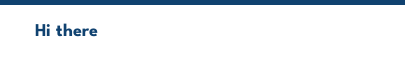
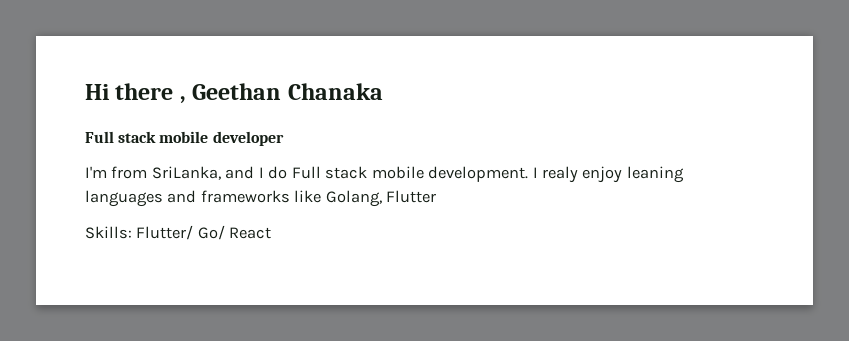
(98, 30) none -> [179,83,383,104] [85,131,284,146] [85,166,684,183] [85,190,437,207] [85,225,272,240] , Geethan Chanaka // Full stack mobile developer // I'm from SriLanka, and I do Full stack mobile development. I realy enjoy leaning languages and frameworks like Golang, Flutter // Skills: Flutter/ Go/ React

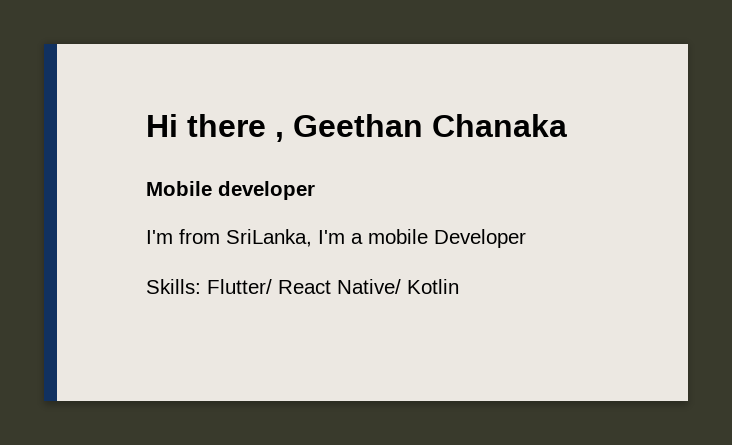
[85,131,209,143] Full stack mobile -> [146,181,212,196] Mobile
[225,166,684,183] [85,190,437,207] and I do Full stack mobile development. I realy enjoy leaning languages and frameworks like Golang, Flutter -> [318,229,526,248] I'm a mobile Developer
[197,225,272,240] Go/ React -> [278,279,459,294] React Native/ Kotlin

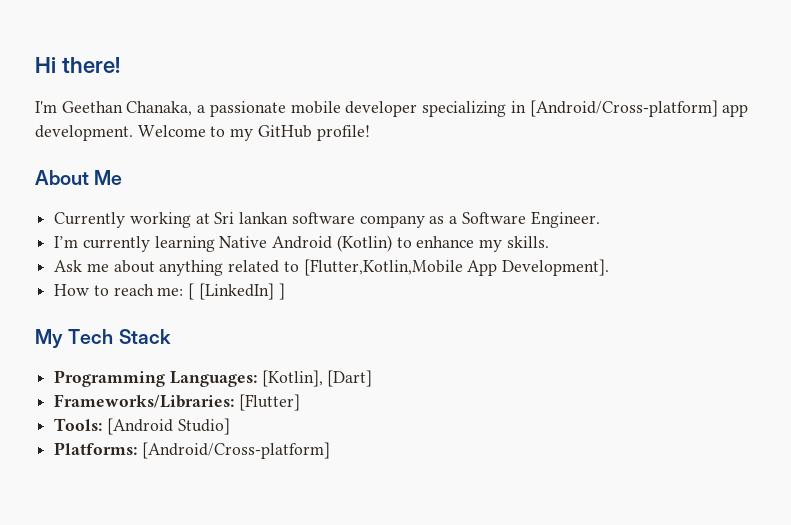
[187,114,567,142] [146,181,315,200] [146,229,526,248] [146,279,459,294] there , Geethan Chanaka // Mobile developer // I'm from SriLanka, I'm a mobile Developer // Skills: Flutter/ React Native/ Kotlin -> [61,57,120,73] [35,100,749,117] [35,125,370,141] [35,170,123,185] [54,211,600,228] [54,235,549,252] [54,259,610,276] [54,283,285,300] [35,329,171,348] [54,370,373,387] [54,394,300,411] [54,418,230,435] [54,442,330,459] there! // I'm Geethan Chanaka, a passionate mobile developer specializing in [Android/Cross-platform] app development. Welcome to my GitHub profile! // About Me // Currently working at Sri lankan software company as a Software Engineer. // I’m currently learning Native Android (Kotlin) to enhance my skills. // Ask me about anything related to [Flutter,Kotlin,Mobile App Development]. // How to reach me: [ [LinkedIn] ] // My Tech Stack // Programming Languages: [Kotlin], [Dart] // Frameworks/Libraries: [Flutter] // Tools: [Android Studio] // Platforms: [Android/Cross-platform]

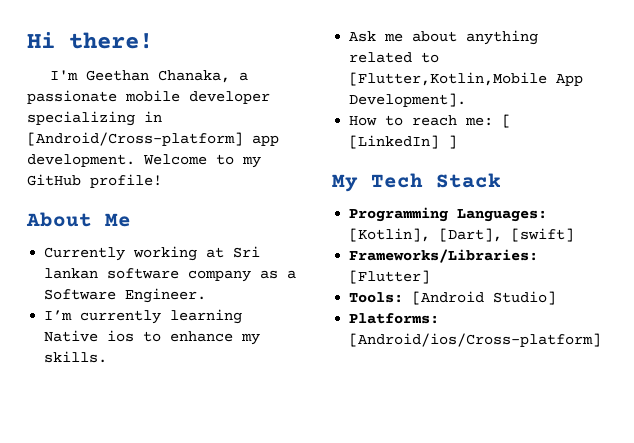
[272,235,392,252] Android (Kotlin) -> [107,330,135,342] ios
[327,370,373,387] [Dart] -> [439,228,575,242] [Dart], [swift]
[141,442,330,459] [Android/Cross-platform] -> [349,333,602,347] [Android/ios/Cross-platform]

